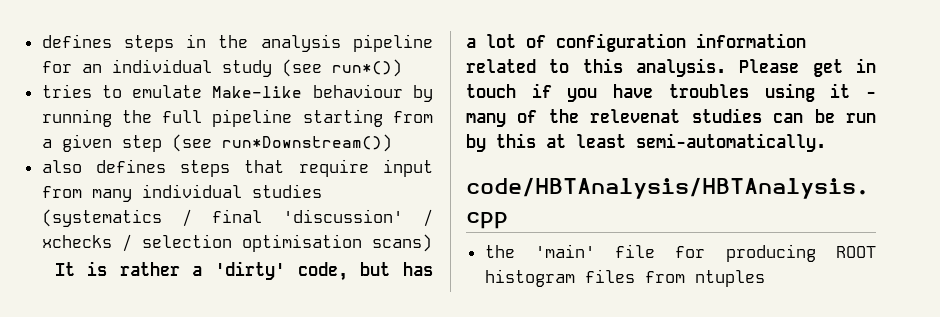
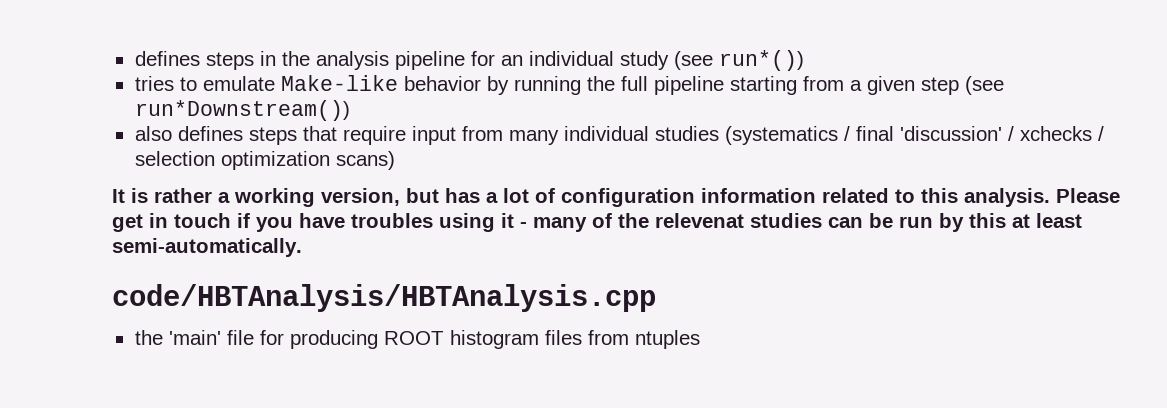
[312,84,403,98] behaviour -> [403,76,481,91] behavior
[241,234,362,252] optimisation -> [220,151,330,170] optimization
[215,261,348,281] 'dirty' code, -> [234,188,400,207] working version,

